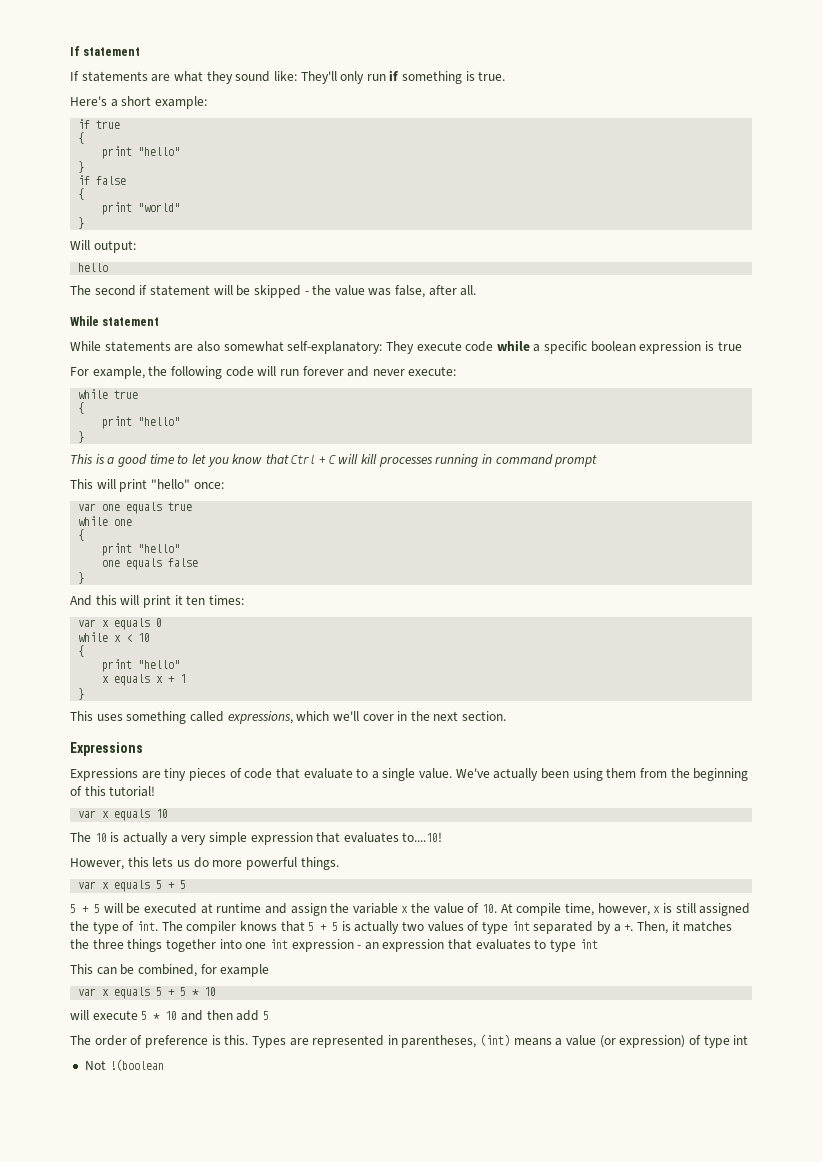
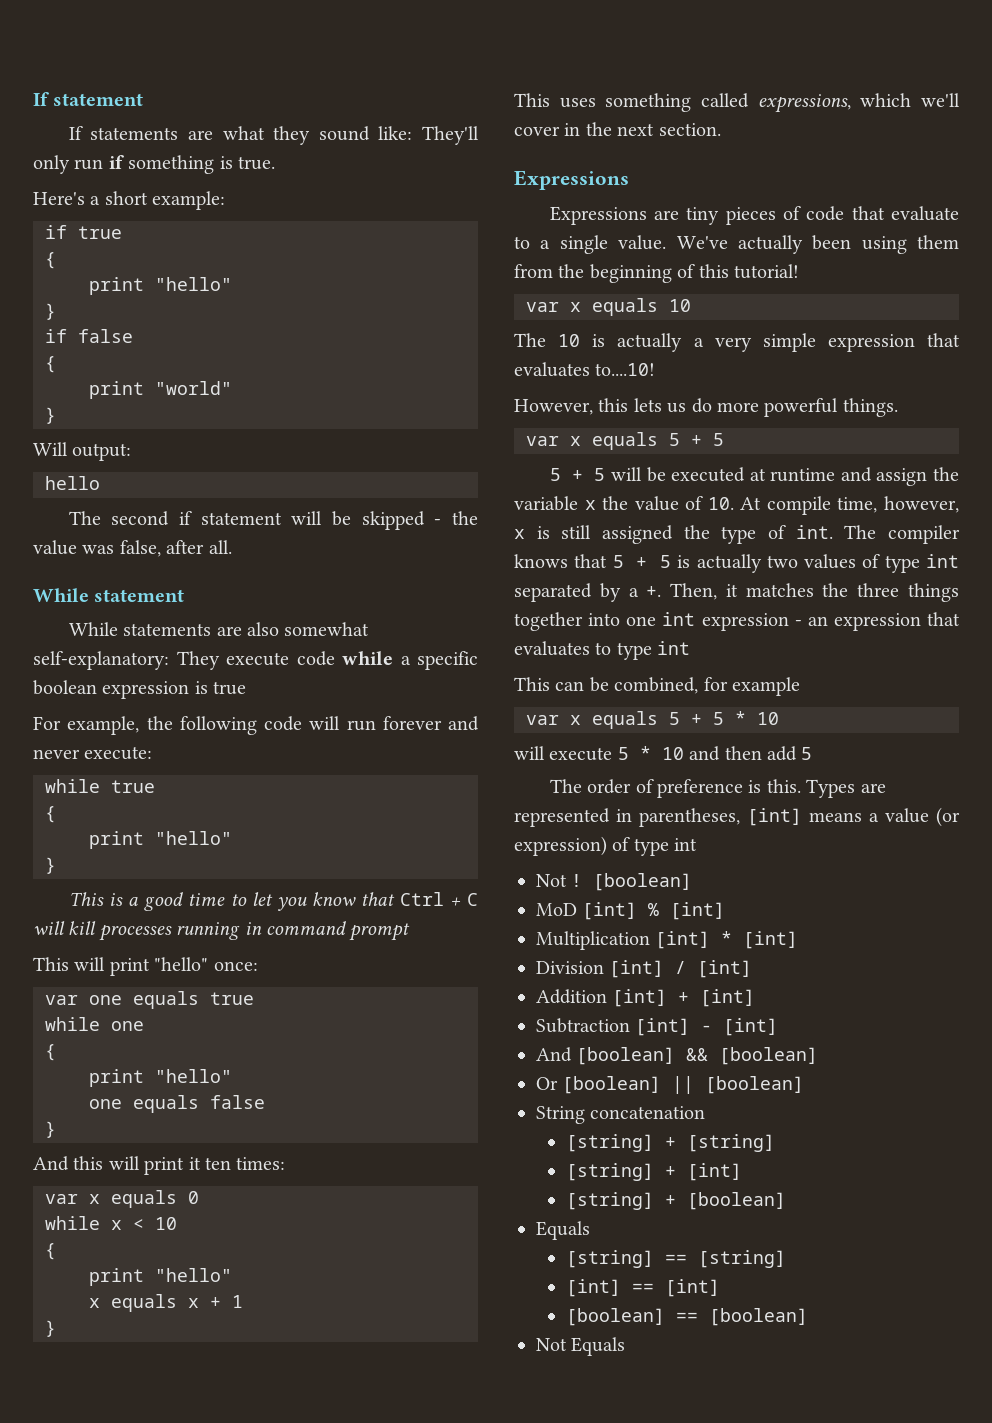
[480,1034,511,1046] (int) -> [747,808,802,826] [int]
[109,1059,164,1071] !(boolean -> [571,873,693,891] [536,902,726,920] [536,931,799,950] [536,960,753,978] [536,989,756,1007] [536,1018,779,1036] [536,1047,819,1065] [536,1076,805,1094] [536,1106,706,1124] [566,1134,776,1152] [566,1163,743,1181] [566,1192,787,1210] [536,1221,590,1240] [566,1250,787,1268] [566,1279,721,1297] [566,1308,809,1326] [536,1337,626,1356] ! [boolean] // MoD [int] % [int] // Multiplication [int] * [int] // Division [int] / [int] // Addition [int] + [int] // Subtraction [int] - [int] // And [boolean] && [boolean] // Or [boolean] || [boolean] // String concatenation // [string] + [string] // [string] + [int] // [string] + [boolean] // Equals // [string] == [string] // [int] == [int] // [boolean] == [boolean] // Not Equals

